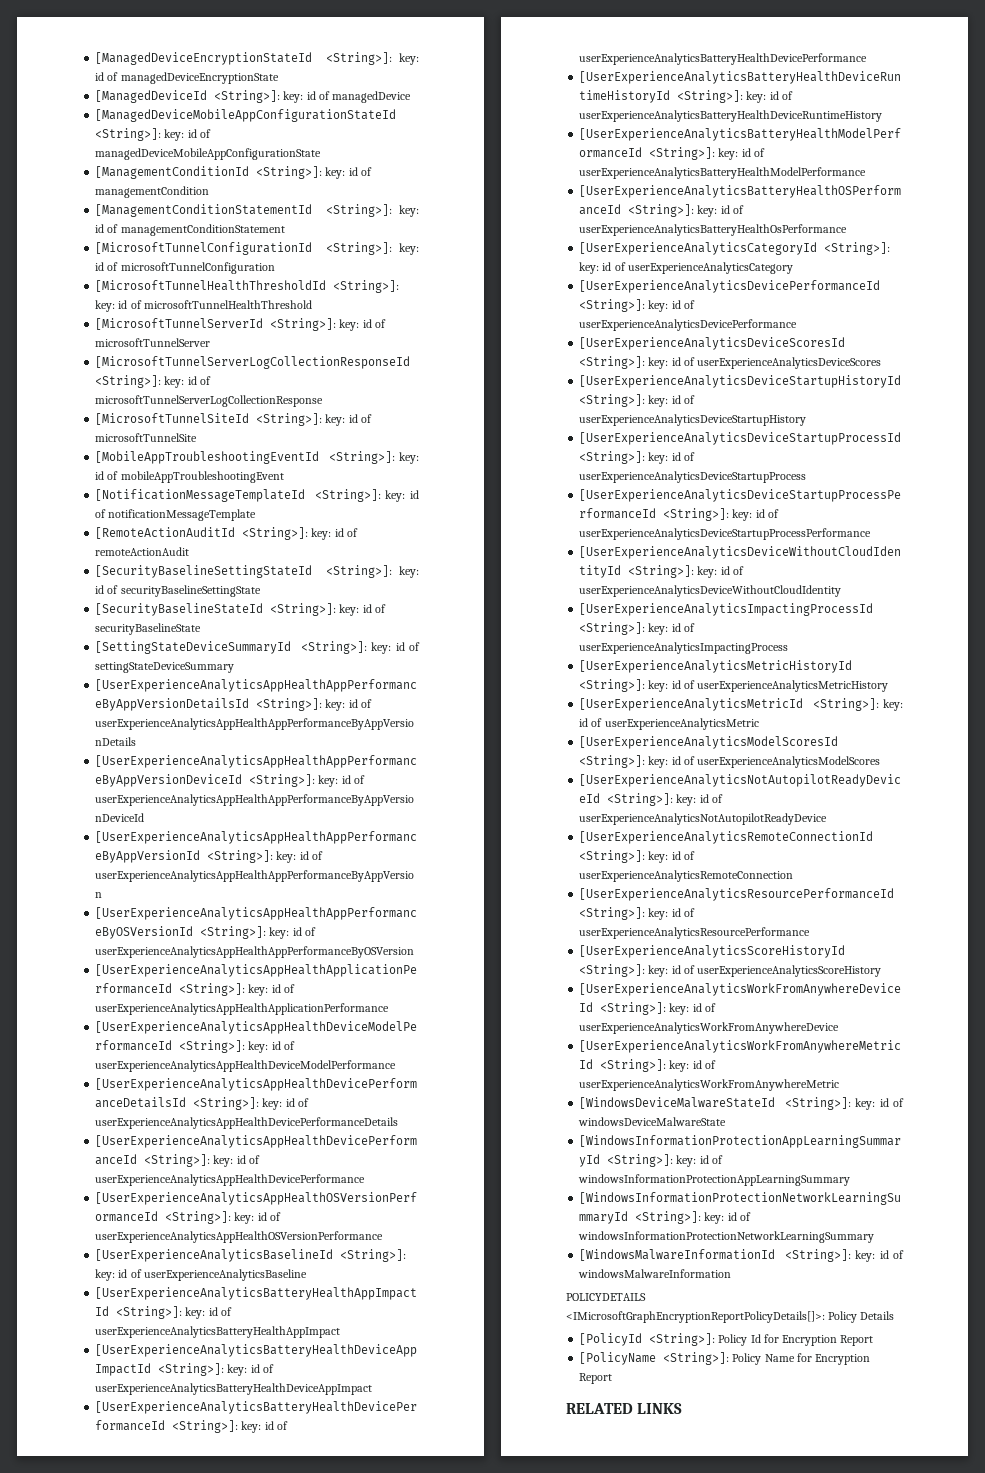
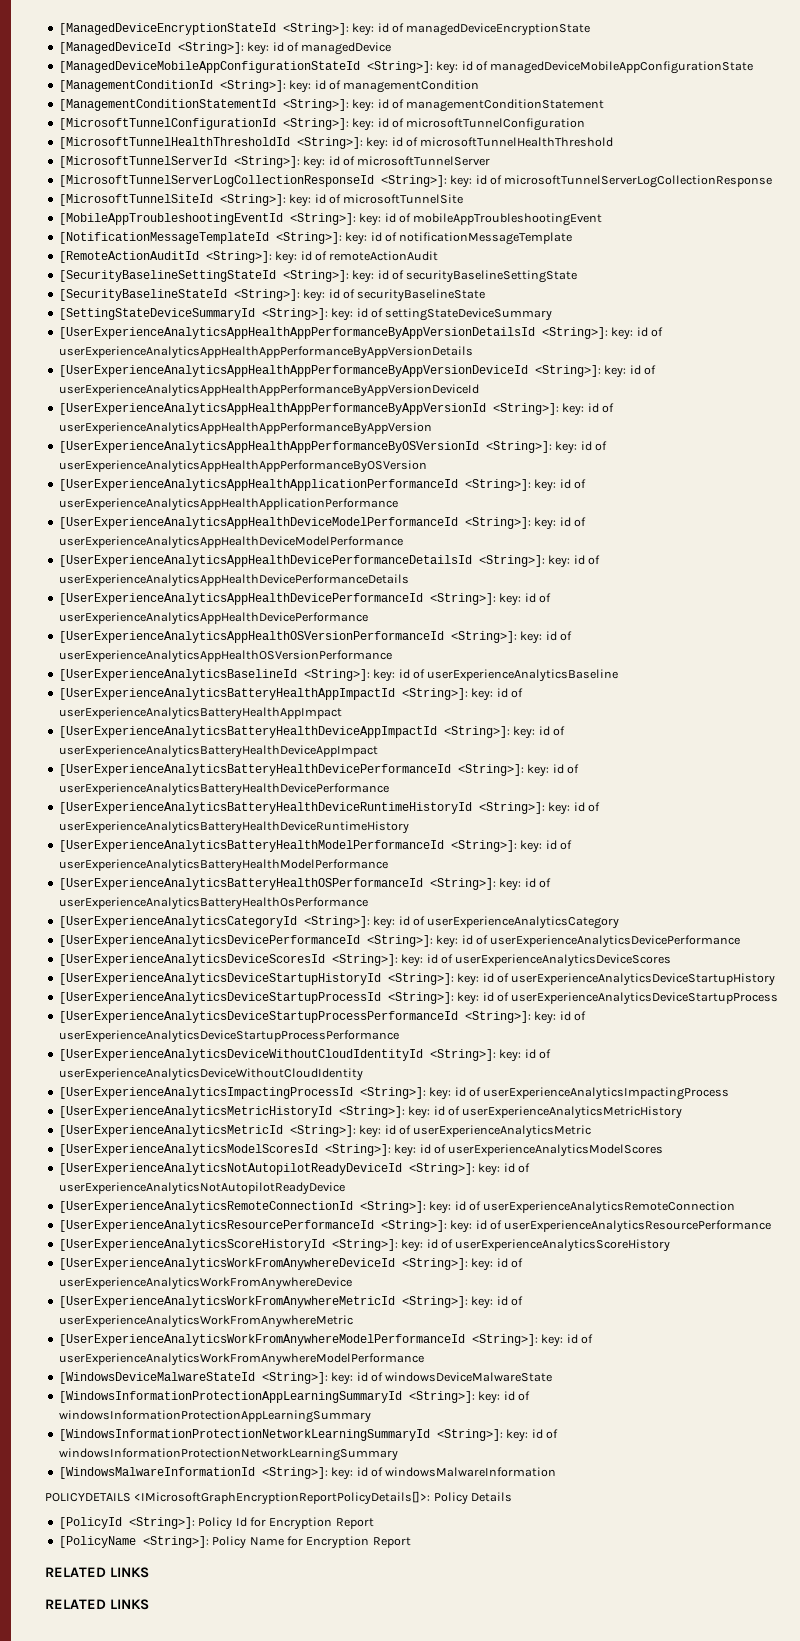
(840, 1085) none -> [58,1334,593,1347] [58,1353,424,1366] // [UserExperienceAnalyticsWorkFromAnywhereModelPerformanceId <String>]: key: id of userExperienceAnalyticsWorkFromAnywhereModelPerformance
(683, 1408) none -> [45,1599,149,1610] // RELATED LINKS

